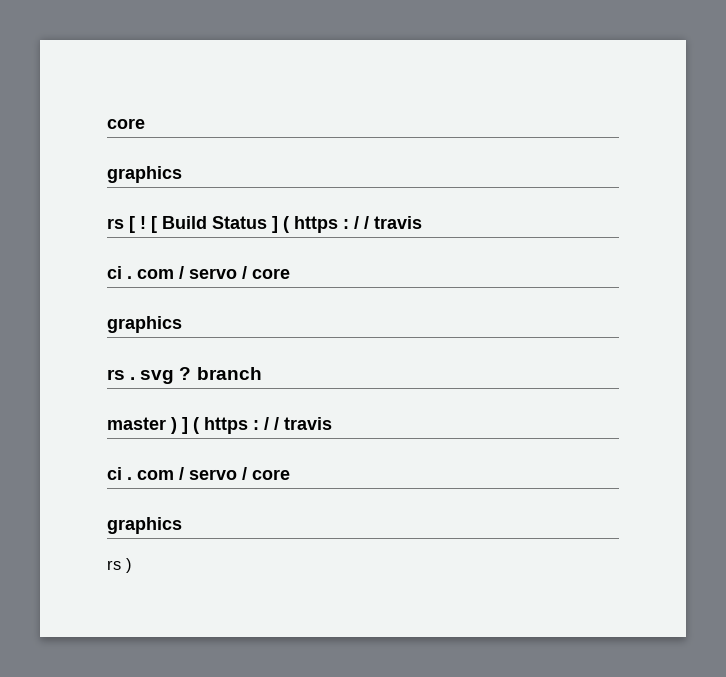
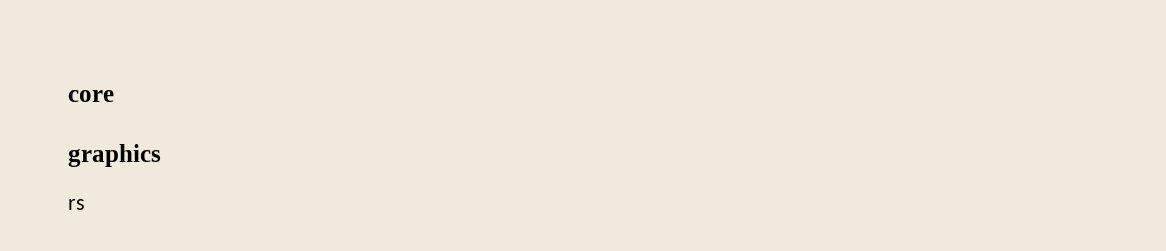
[107,118,145,129] [107,166,182,183] [107,216,422,233] [107,266,290,279] [107,316,182,333] [107,367,262,384] [107,417,332,434] [107,467,290,480] [107,517,182,534] [107,558,132,573] core // graphics // rs [ ! [ Build Status ] ( https : / / travis // ci . com / servo / core // graphics // rs . svg ? branch // master ) ] ( https : / / travis // ci . com / servo / core // graphics // rs ) -> [68,90,114,102] [68,144,161,167] [68,199,85,210] core // graphics // rs

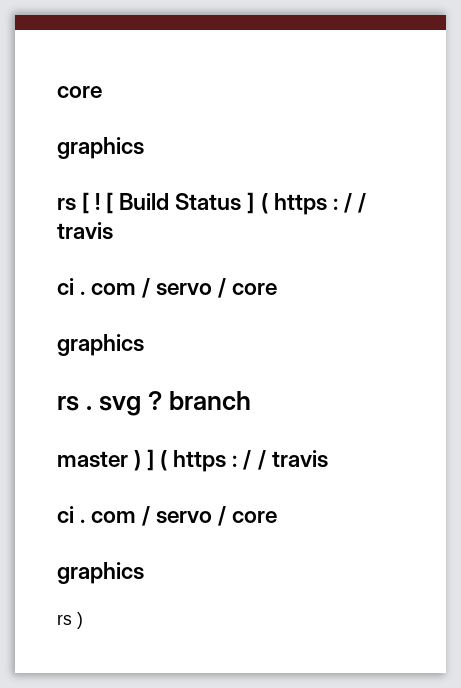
[68,90,114,102] [68,144,161,167] [68,199,85,210] core // graphics // rs -> [57,86,102,98] [57,137,144,159] [57,192,366,215] [57,222,113,240] [57,278,278,298] [57,334,144,356] [57,391,252,416] [57,449,328,472] [57,506,278,526] [57,562,144,584] [57,612,83,629] core // graphics // rs [ ! [ Build Status ] ( https : / / travis // ci . com / servo / core // graphics // rs . svg ? branch // master ) ] ( https : / / travis // ci . com / servo / core // graphics // rs )

